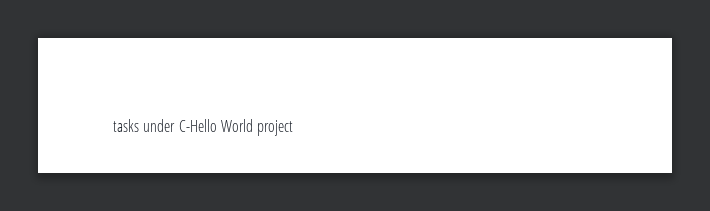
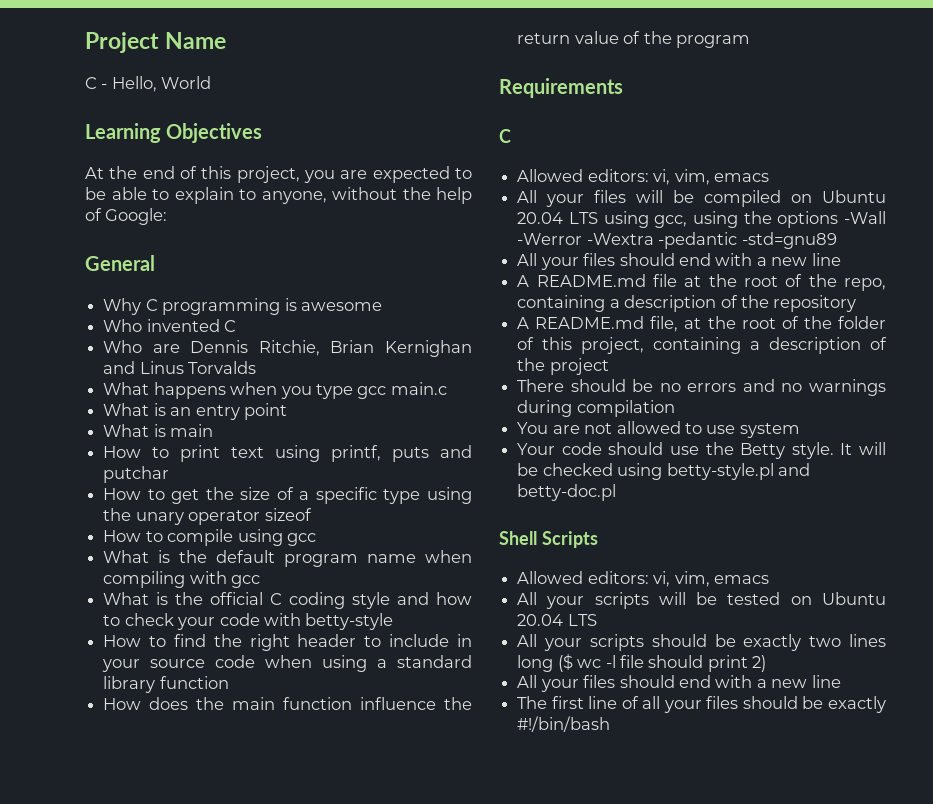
[113,119,294,136] tasks under C-Hello World project -> [85,32,227,53] [85,76,212,92] [85,123,263,143] [85,166,472,183] [85,187,472,204] [85,208,168,225] [85,255,155,271] [103,298,382,315] [103,319,237,332] [103,340,473,357] [103,361,257,374] [103,382,447,399] [103,403,287,420] [103,424,214,437] [103,445,473,462] [103,466,170,483] [103,487,472,504] [103,508,312,525] [103,529,316,546] [103,550,472,567] [103,571,261,588] [103,592,472,609] [103,613,394,630] [103,634,473,651] [102,655,472,672] [103,676,229,693] [103,697,472,710] [517,31,750,48] [499,78,623,98] [499,129,511,143] [517,169,769,185] [517,190,886,207] [517,211,886,228] [517,232,837,249] [517,253,841,270] [517,274,886,291] [517,295,857,312] [517,316,886,332] [517,337,887,354] [517,358,609,375] [517,379,886,396] [517,400,675,417] [517,421,800,438] [517,442,886,459] [517,463,810,480] [517,484,617,501] [499,531,598,548] [517,571,769,587] [517,592,886,609] [517,614,597,626] [517,634,886,651] [517,654,767,672] [517,675,841,692] [517,696,886,713] [517,716,611,732] Project Name // C - Hello, World // Learning Objectives // At the end of this project, you are expected to be able to explain to anyone, without the help of Google: // General // Why C programming is awesome // Who invented C // Who are Dennis Ritchie, Brian Kernighan and Linus Torvalds // What happens when you type gcc main.c // What is an entry point // What is main // How to print text using printf, puts and putchar // How to get the size of a specific type using the unary operator sizeof // How to compile using gcc // What is the default program name when compiling with gcc // What is the official C coding style and how to check your code with betty-style // How to find the right header to include in your source code when using a standard library function // How does the main function influence the return value of the program // Requirements // C // Allowed editors: vi, vim, emacs // All your files will be compiled on Ubuntu 20.04 LTS using gcc, using the options -Wall -Werror -Wextra -pedantic -std=gnu89 // All your files should end with a new line // A README.md file at the root of the repo, containing a description of the repository // A README.md file, at the root of the folder of this project, containing a description of the project // There should be no errors and no warnings during compilation // You are not allowed to use system // Your code should use the Betty style. It will be checked using betty-style.pl and betty-doc.pl // Shell Scripts // Allowed editors: vi, vim, emacs // All your scripts will be tested on Ubuntu 20.04 LTS // All your scripts should be exactly two lines long ($ wc -l file should print 2) // All your files should end with a new line // The first line of all your files should be exactly #!/bin/bash

